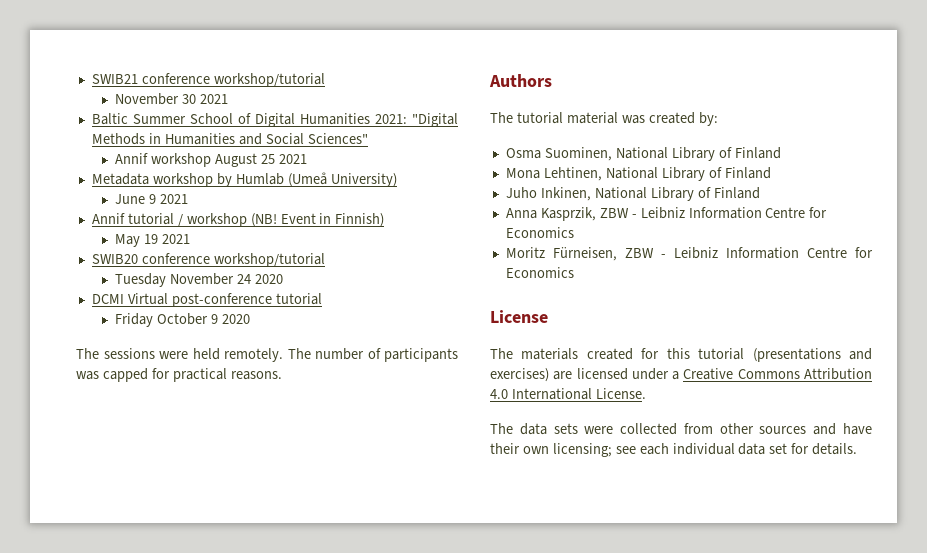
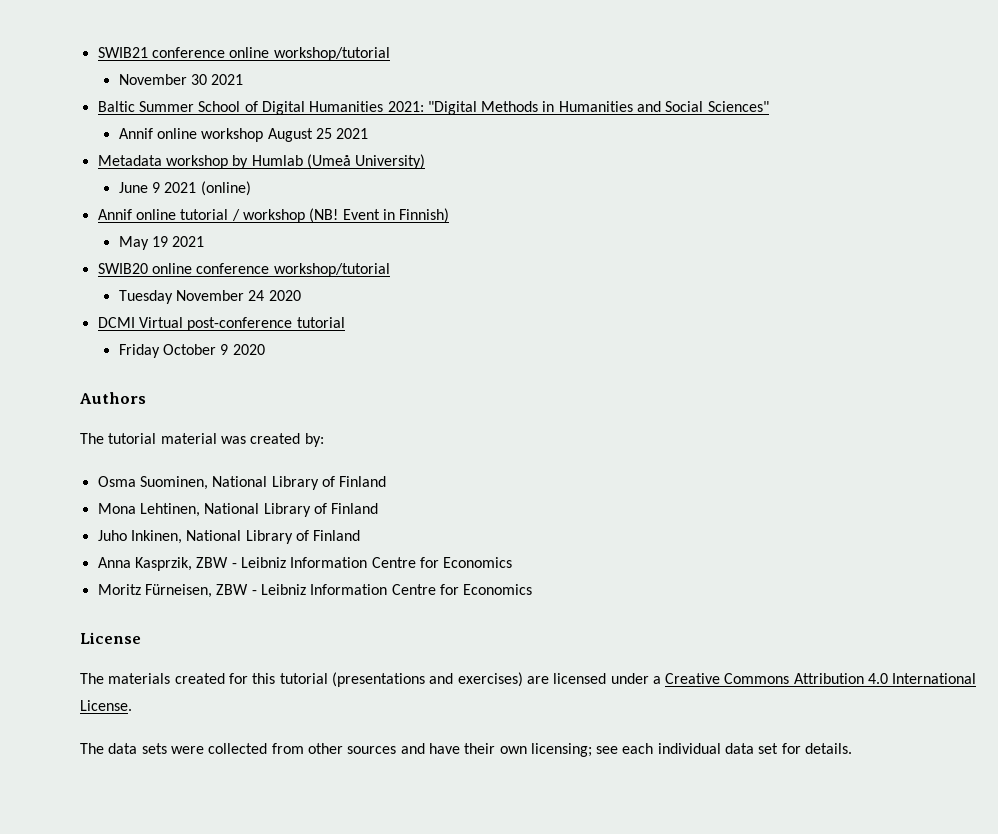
(210, 78) none -> [229,47,270,58] online
(148, 158) none -> [156,128,197,139] online
[91,213,125,224] // Annif -> [200,181,251,196] [97,209,176,220] (online) // Annif online
(138, 259) none -> [151,263,192,274] online
[76,348,458,362] [76,368,282,382] // The sessions were held remotely. The number of participants was capped for practical reasons. -> (265, 349) none

